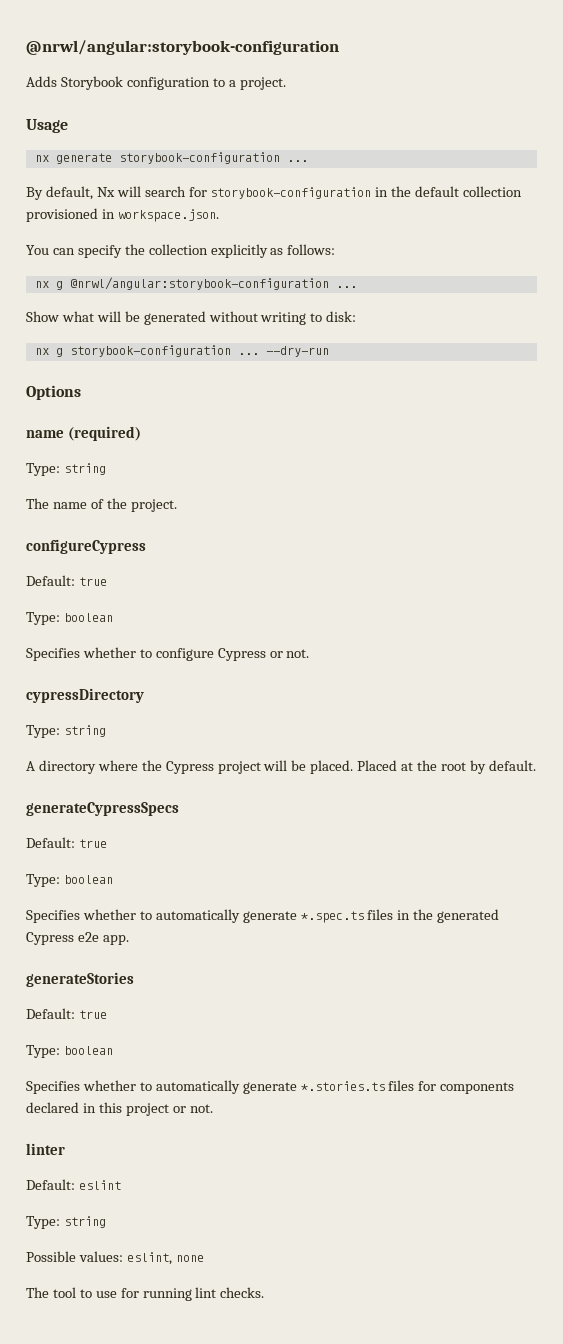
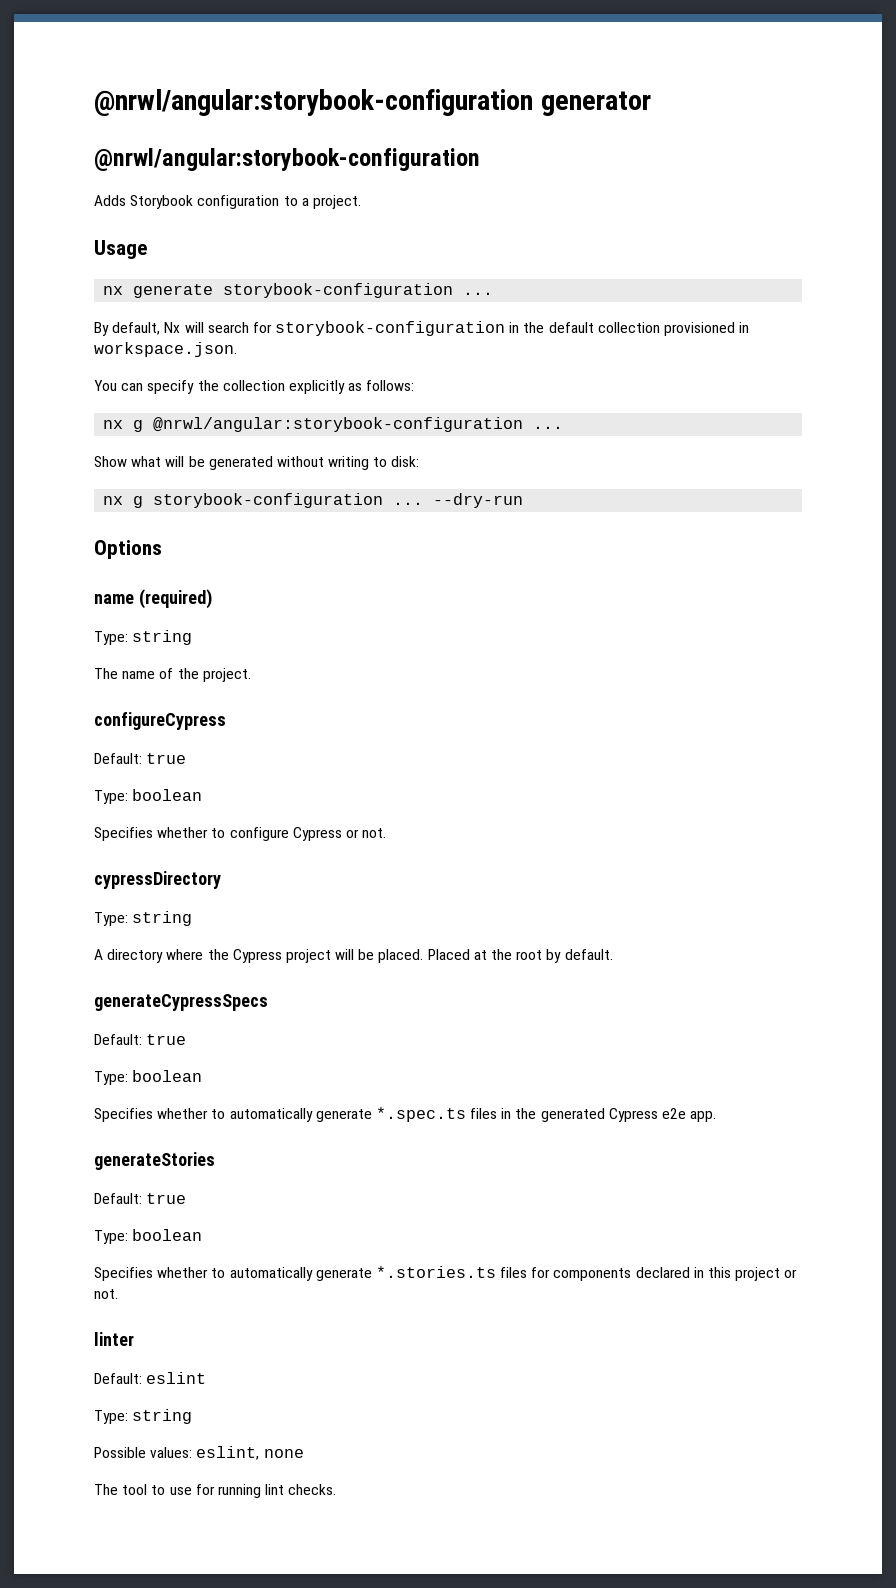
[26,40,339,55] @nrwl/angular:storybook-configuration -> [94,89,651,116] [94,148,480,171] @nrwl/angular:storybook-configuration generator // @nrwl/angular:storybook-configuration

